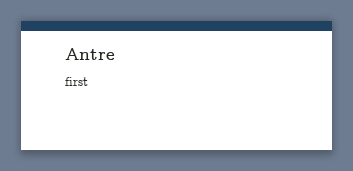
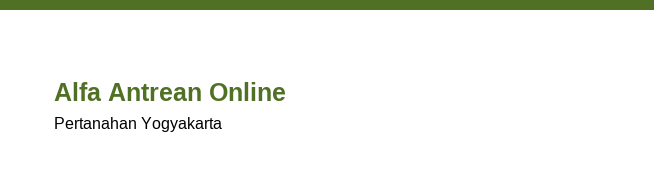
[65,48,115,60] [65,77,88,86] Antre // first -> [54,82,286,101] [54,117,223,132] Alfa Antrean Online // Pertanahan Yogyakarta

